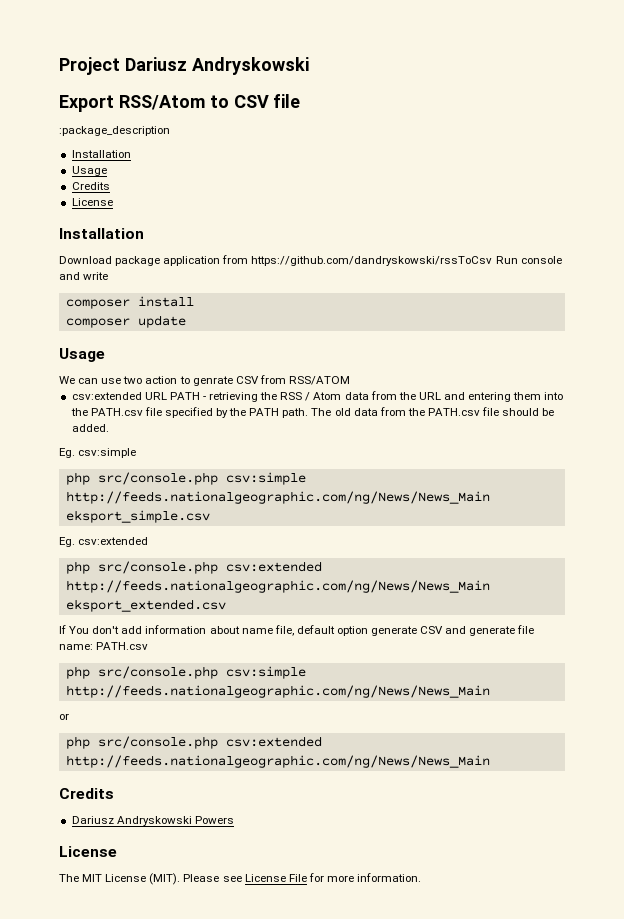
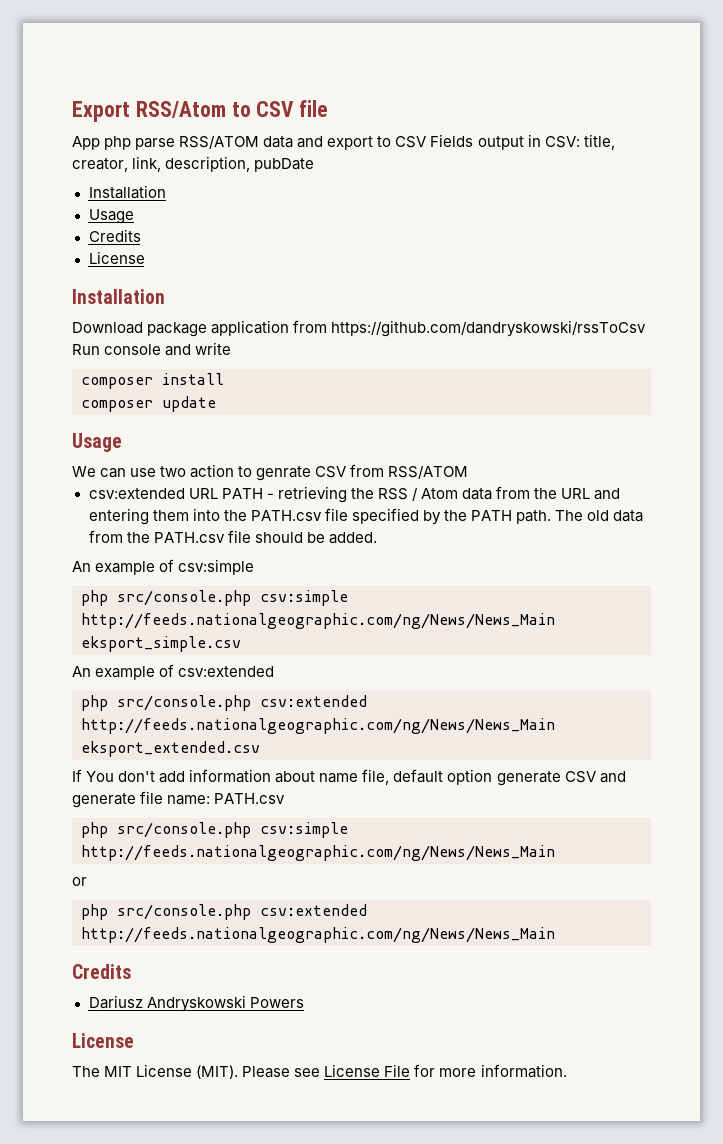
[59,57,309,75] Project Dariusz Andryskowski // -> (72, 111) none
[59,126,170,136] :package_description -> [72,134,615,150] [72,156,315,172] App php parse RSS/ATOM data and export to CSV Fields output in CSV: title, creator, link, description, pubDate
[59,448,75,458] Eg. -> [72,559,175,575] An example of
[59,537,75,547] Eg. -> [72,664,175,680] An example of

